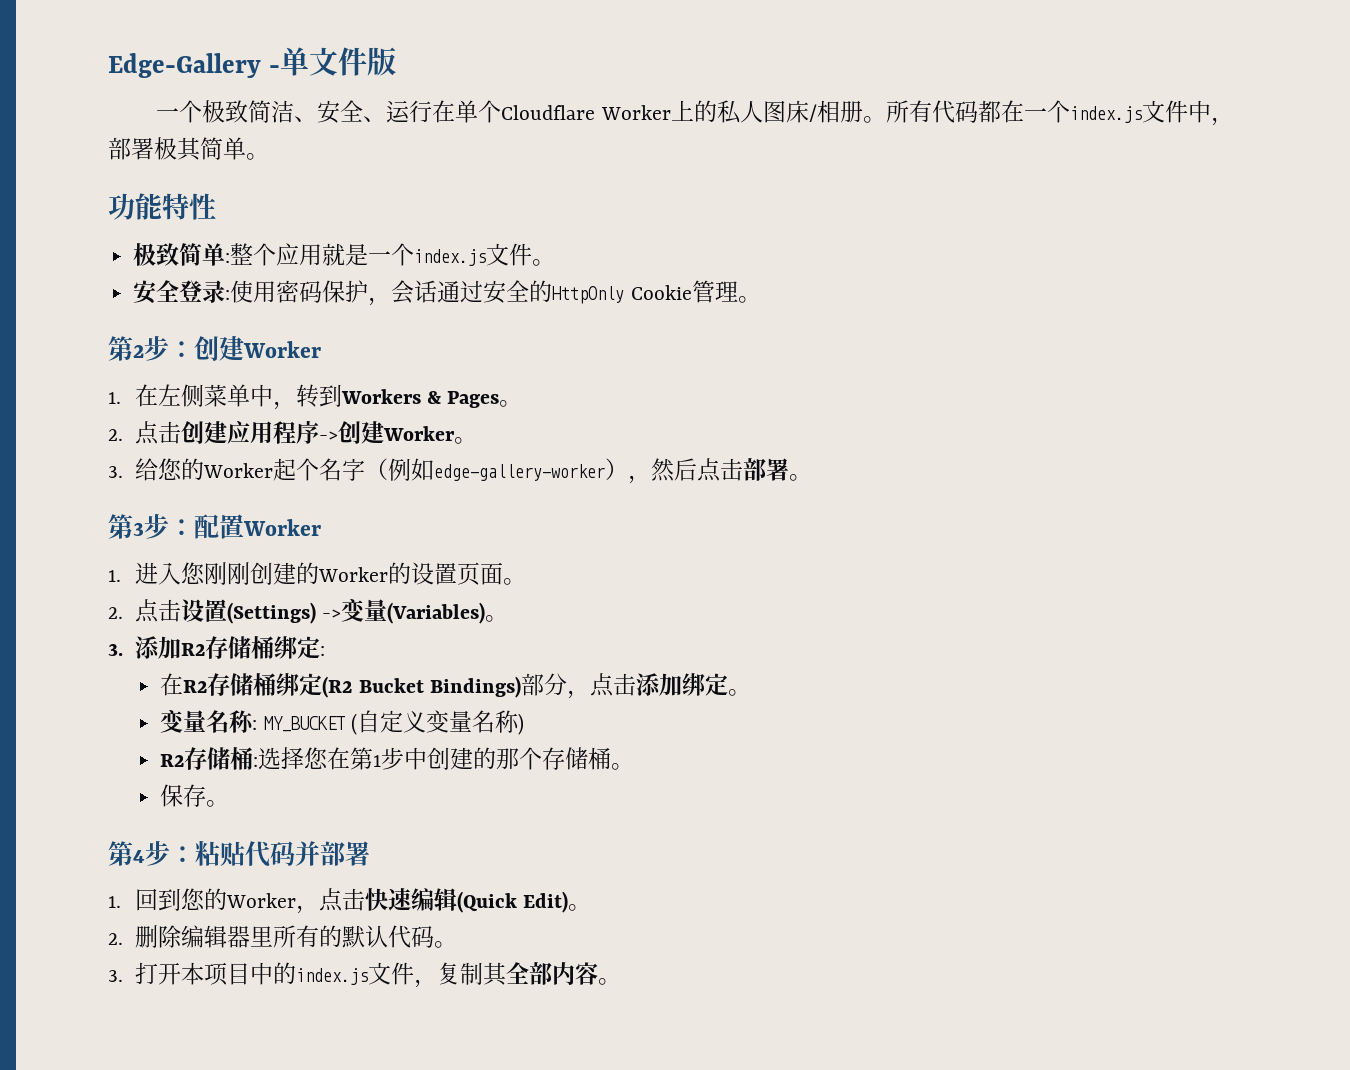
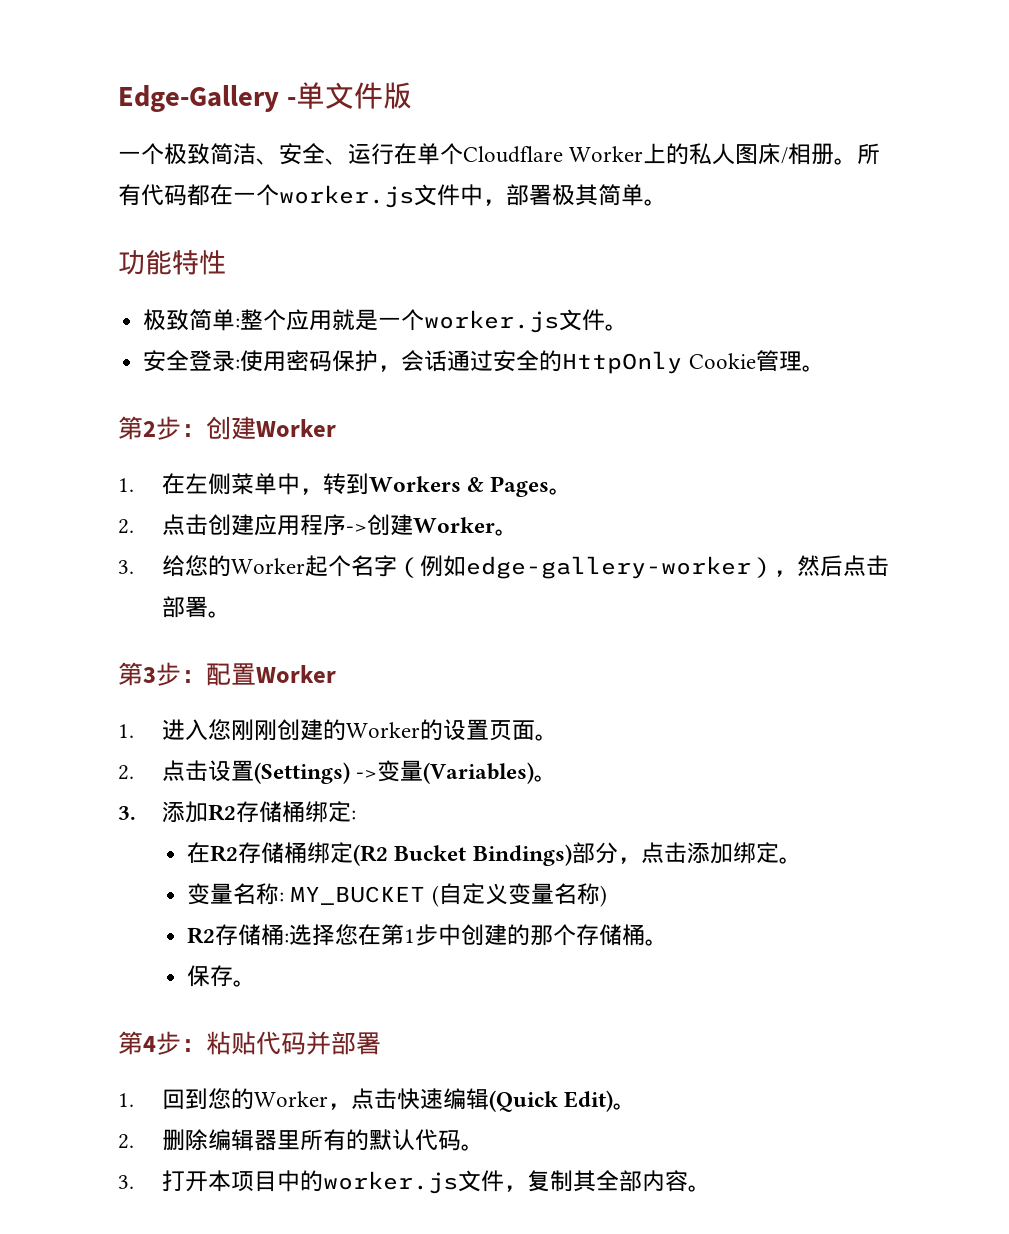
[1069,106,1142,123] index.js -> [279,185,414,208] worker.js
[414,249,487,266] index.js -> [424,310,560,333] worker.js
[296,968,369,985] index.js -> [322,1171,458,1194] worker.js

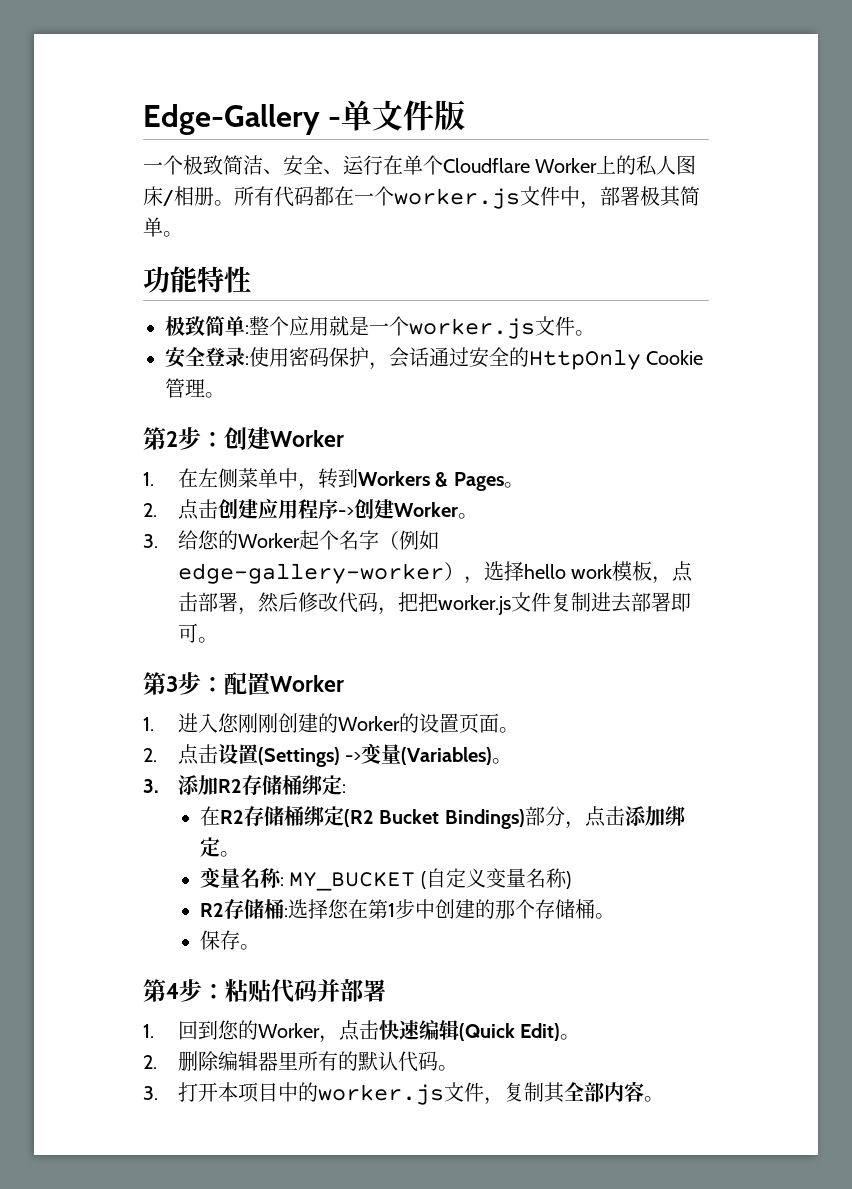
[796,555,889,577] [161,596,208,618] 然后点击部署 -> [483,561,694,584] [177,592,691,615] [177,623,198,643] 选择hello work模板，点击部署，然后修改代码，把把worker.js文件复制进去部署即可

